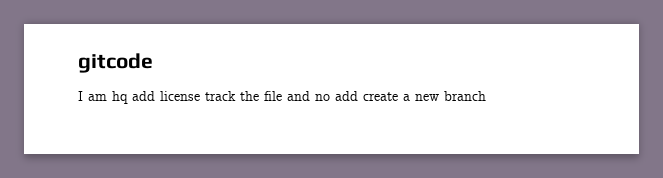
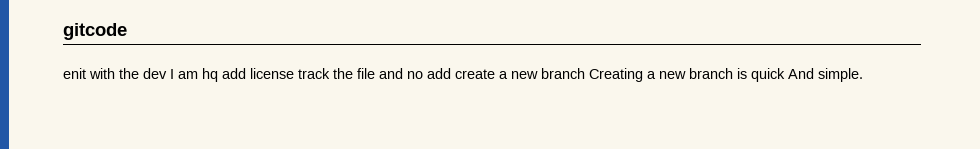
(153, 63) none -> [63,68,167,79] enit with the dev
(486, 96) none -> [589,68,863,82] Creating a new branch is quick And simple.

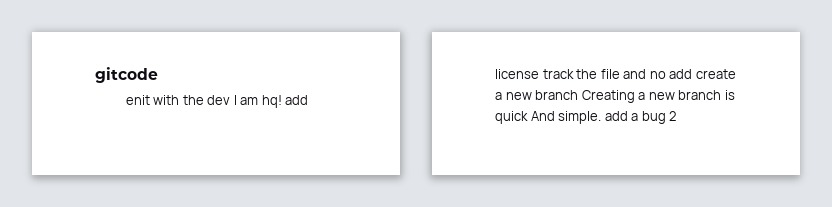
[202,68,218,82] hq -> [261,95,282,108] hq!
(863, 75) none -> [604,111,677,124] add a bug 2

